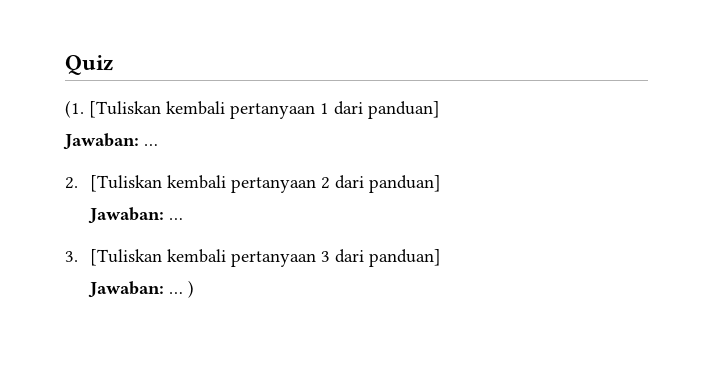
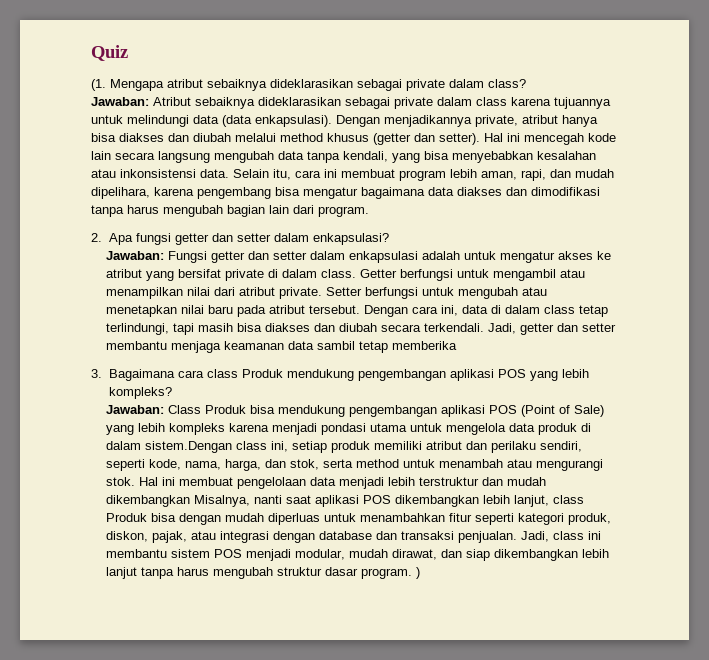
[89,101,440,119] [63,133,158,150] [65,175,441,193] [87,207,183,224] [65,249,441,267] [87,281,183,298] [Tuliskan kembali pertanyaan 1 dari panduan] // Jawaban: … // 2. [Tuliskan kembali pertanyaan 2 dari panduan] // Jawaban: … // 3. [Tuliskan kembali pertanyaan 3 dari panduan] // Jawaban: … -> [110,79,526,91] [91,97,611,109] [91,115,598,127] [91,133,616,145] [91,151,596,163] [91,169,614,181] [91,187,600,199] [91,205,369,217] [91,233,389,245] [106,251,612,263] [106,269,586,281] [106,287,548,299] [106,305,609,317] [106,323,617,335] [106,341,458,353] [91,369,589,381] [108,387,172,399] [106,405,605,417] [106,423,592,435] [106,441,583,453] [106,459,604,471] [106,477,547,489] [106,495,585,507] [106,513,612,525] [106,531,602,543] [106,549,610,561] [106,567,413,579] Mengapa atribut sebaiknya dideklarasikan sebagai private dalam class? // Jawaban: Atribut sebaiknya dideklarasikan sebagai private dalam class karena tujuannya untuk melindungi data (data enkapsulasi). Dengan menjadikannya private, atribut hanya bisa diakses dan diubah melalui method khusus (getter dan setter). Hal ini mencegah kode lain secara langsung mengubah data tanpa kendali, yang bisa menyebabkan kesalahan atau inkonsistensi data. Selain itu, cara ini membuat program lebih aman, rapi, dan mudah dipelihara, karena pengembang bisa mengatur bagaimana data diakses dan dimodifikasi tanpa harus mengubah bagian lain dari program. // 2. Apa fungsi getter dan setter dalam enkapsulasi? // Jawaban: Fungsi getter dan setter dalam enkapsulasi adalah untuk mengatur akses ke atribut yang bersifat private di dalam class. Getter berfungsi untuk mengambil atau menampilkan nilai dari atribut private. Setter berfungsi untuk mengubah atau menetapkan nilai baru pada atribut tersebut. Dengan cara ini, data di dalam class tetap terlindungi, tapi masih bisa diakses dan diubah secara terkendali. Jadi, getter dan setter membantu menjaga keamanan data sambil tetap memberika // 3. Bagaimana cara class Produk mendukung pengembangan aplikasi POS yang lebih kompleks? // Jawaban: Class Produk bisa mendukung pengembangan aplikasi POS (Point of Sale) yang lebih kompleks karena menjadi pondasi utama untuk mengelola data produk di dalam sistem.Dengan class ini, setiap produk memiliki atribut dan perilaku sendiri, seperti kode, nama, harga, dan stok, serta method untuk menambah atau mengurangi stok. Hal ini membuat pengelolaan data menjadi lebih terstruktur dan mudah dikembangkan Misalnya, nanti saat aplikasi POS dikembangkan lebih lanjut, class Produk bisa dengan mudah diperluas untuk menambahkan fitur seperti kategori produk, diskon, pajak, atau integrasi dengan database dan transaksi penjualan. Jadi, class ini membantu sistem POS menjadi modular, mudah dirawat, dan siap dikembangkan lebih lanjut tanpa harus mengubah struktur dasar program.

